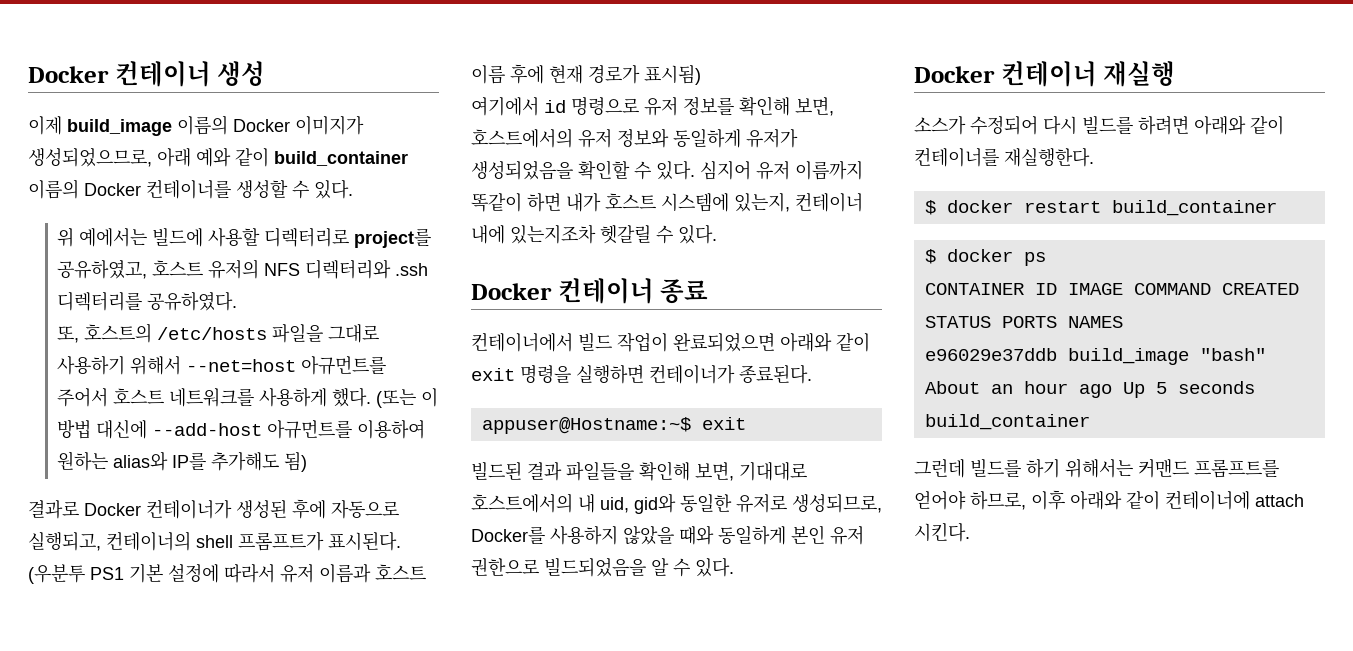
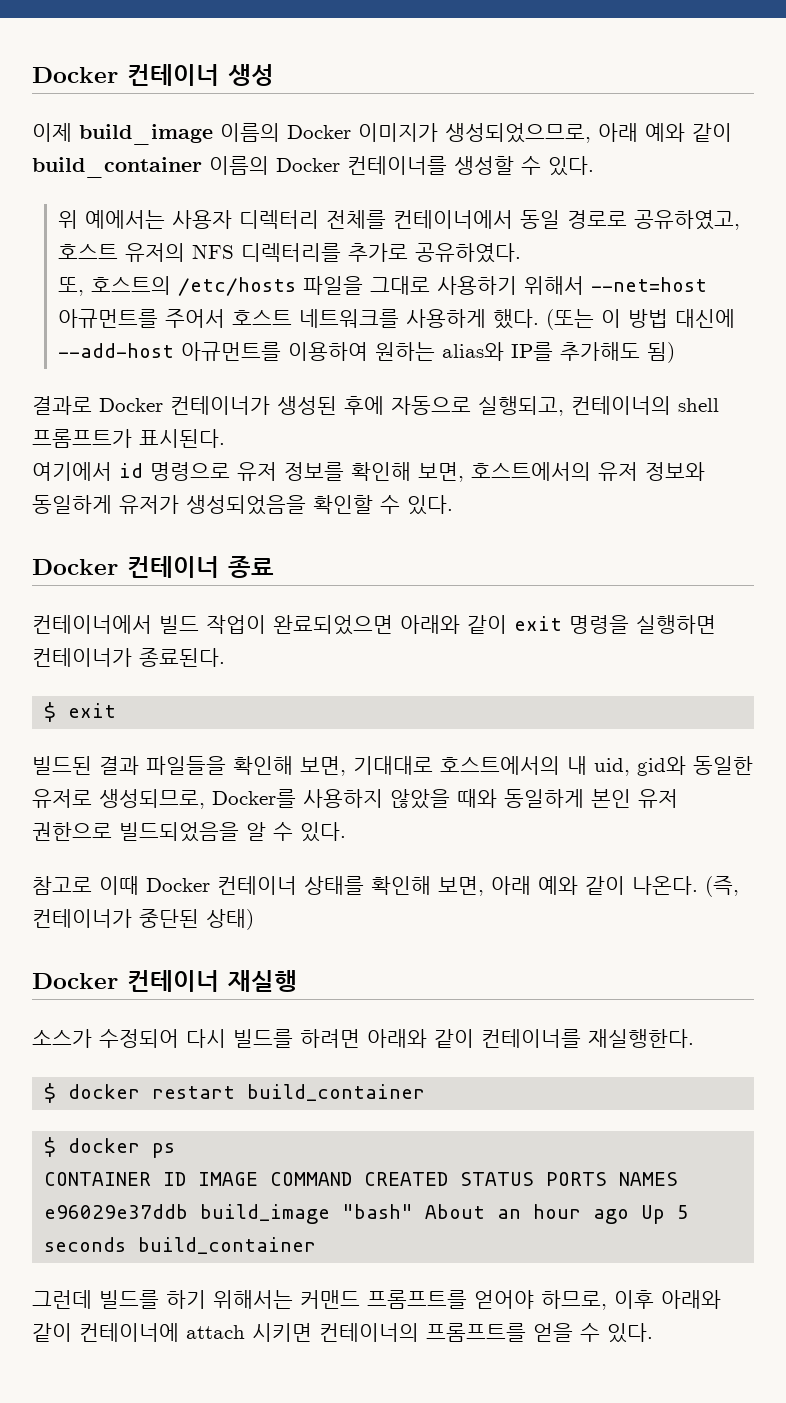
[152,227,432,248] 빌드에 사용할 디렉터리로 project를 -> [171,210,627,229] 사용자 디렉터리 전체를 컨테이너에서 동일 경로로
[305,259,429,279] [57,291,143,311] 디렉터리와 .ssh 디렉터리를 -> [240,243,408,262] 디렉터리를 추가로
[28,564,426,584] [471,64,701,85] (우분투 PS1 기본 설정에 따라서 유저 이름과 호스트 이름 후에 현재 경로가 표시됨) -> (225, 438) none
[700,160,863,180] [471,192,863,212] [471,224,717,244] 심지어 유저 이름까지 똑같이 하면 내가 호스트 시스템에 있는지, 컨테이너 내에 있는지조차 헷갈릴 수 있다. -> (453, 505) none
[481,417,691,434] appuser@Hostname:~$ -> [44,702,57,722] $
(734, 567) none -> [32,876,739,897] [32,909,254,930] // 참고로 이때 Docker 컨테이너 상태를 확인해 보면, 아래 예와 같이 나온다. (즉, 컨테이너가 중단된 상태)
[914,522,970,542] 시킨다. -> [252,1323,653,1343] 시키면 컨테이너의 프롬프트를 얻을 수 있다.

